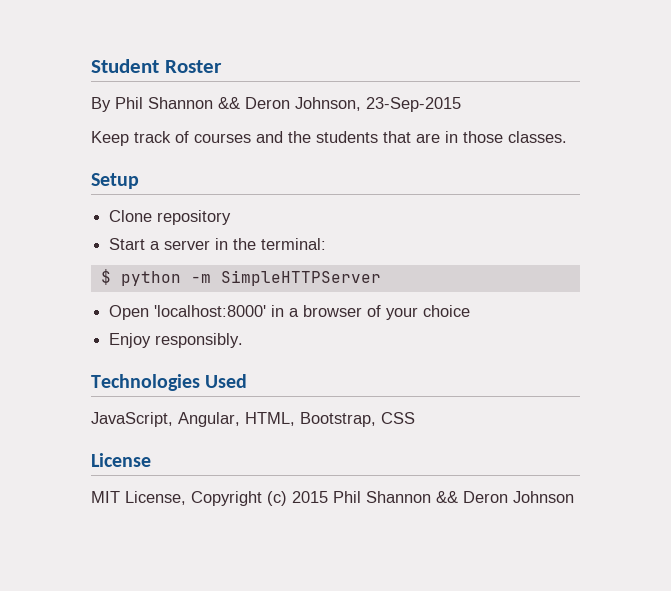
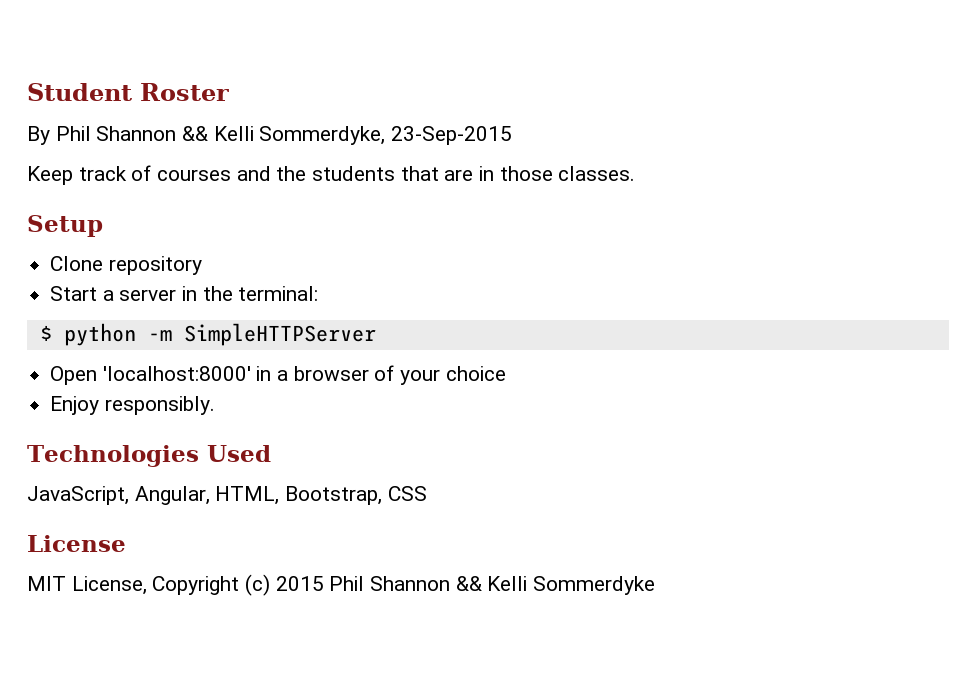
[245,97,361,111] Deron Johnson, -> [213,126,386,145] Kelli Sommerdyke,
[463,491,574,503] Deron Johnson -> [487,576,656,595] Kelli Sommerdyke

